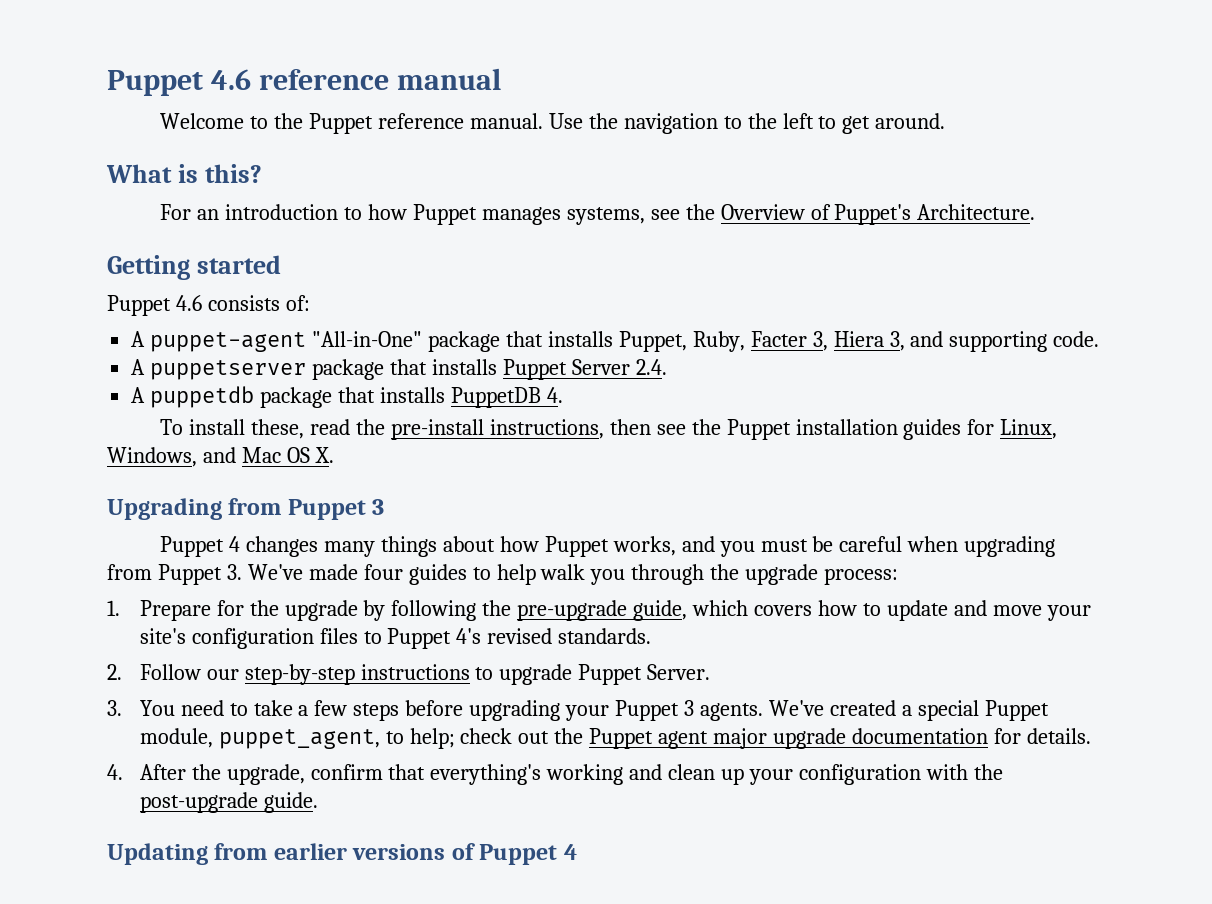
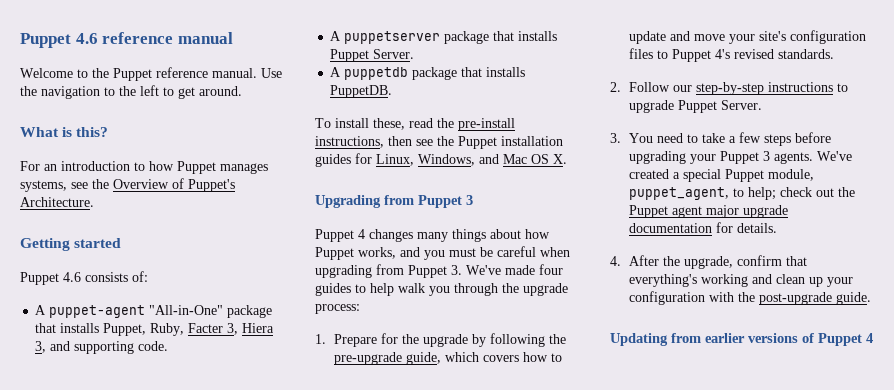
[571,359,667,375] Server 2.4. -> [373,49,415,59] Server.
[450,387,563,408] PuppetDB 4. -> [330,85,393,98] PuppetDB.

